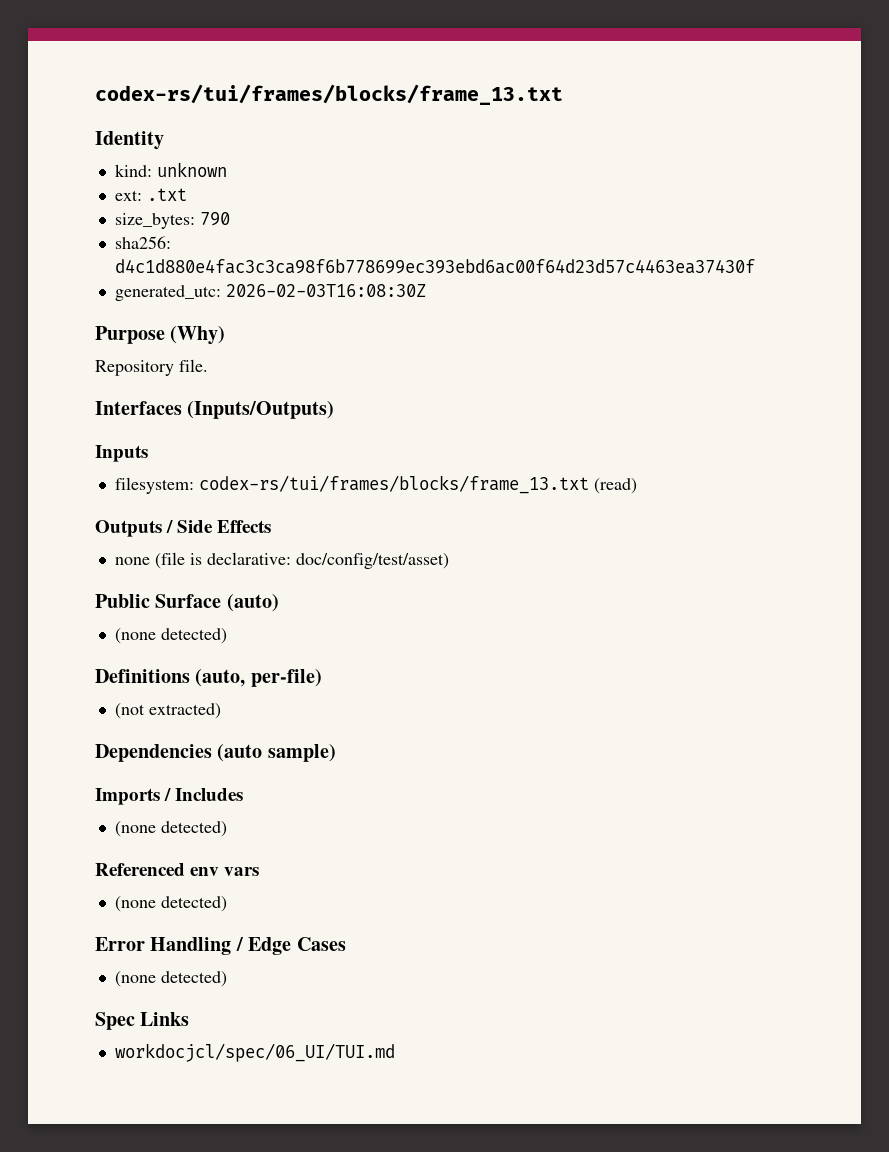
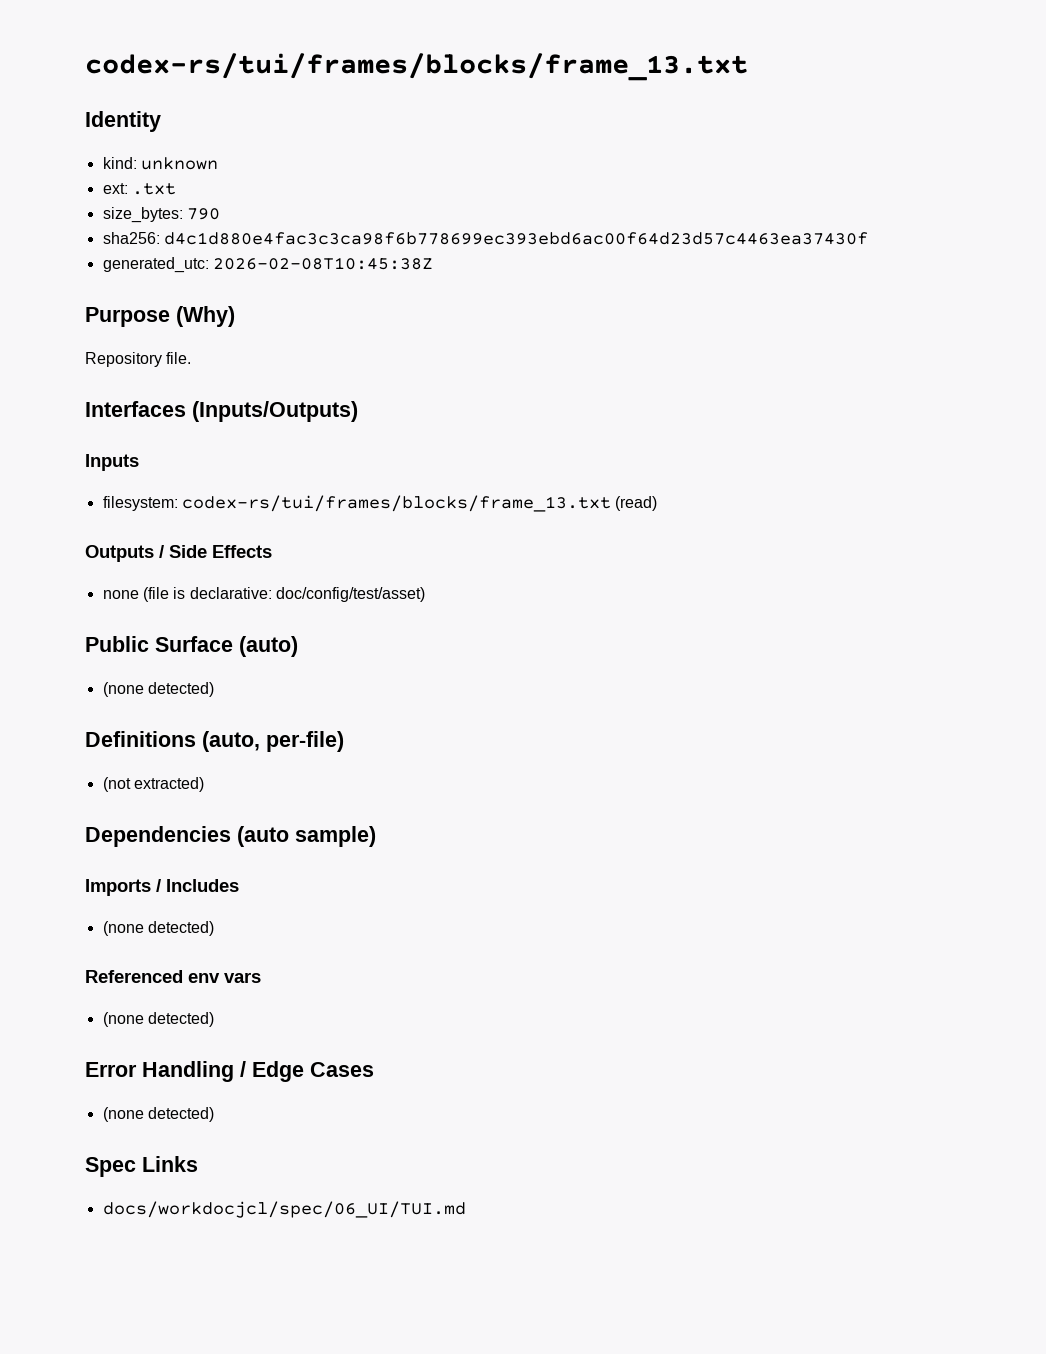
[225,284,426,297] 2026-02-03T16:08:30Z -> [212,257,433,270] 2026-02-08T10:45:38Z
[114,1043,395,1062] workdocjcl/spec/06_UI/TUI.md -> [102,1201,466,1218] docs/workdocjcl/spec/06_UI/TUI.md

